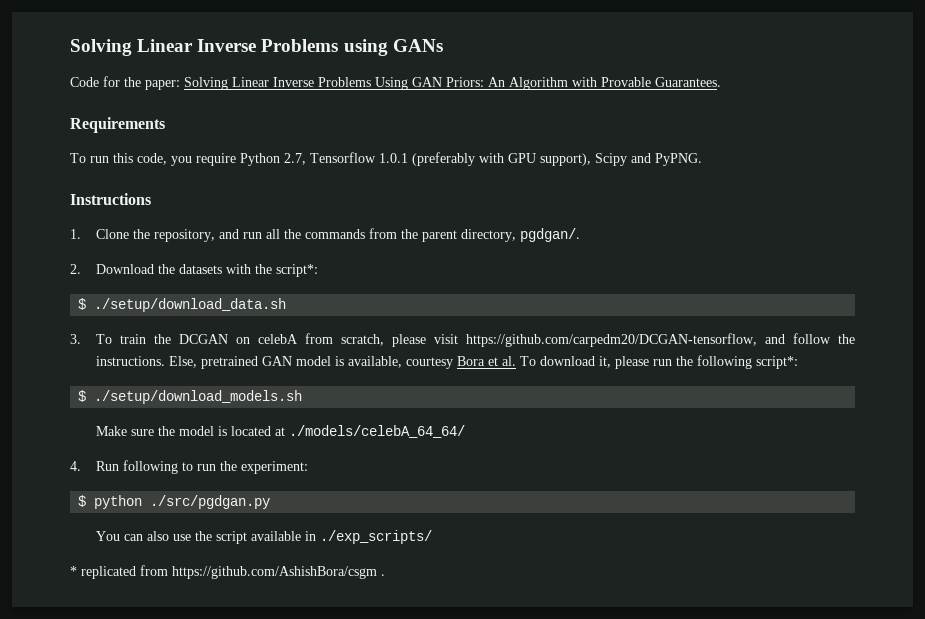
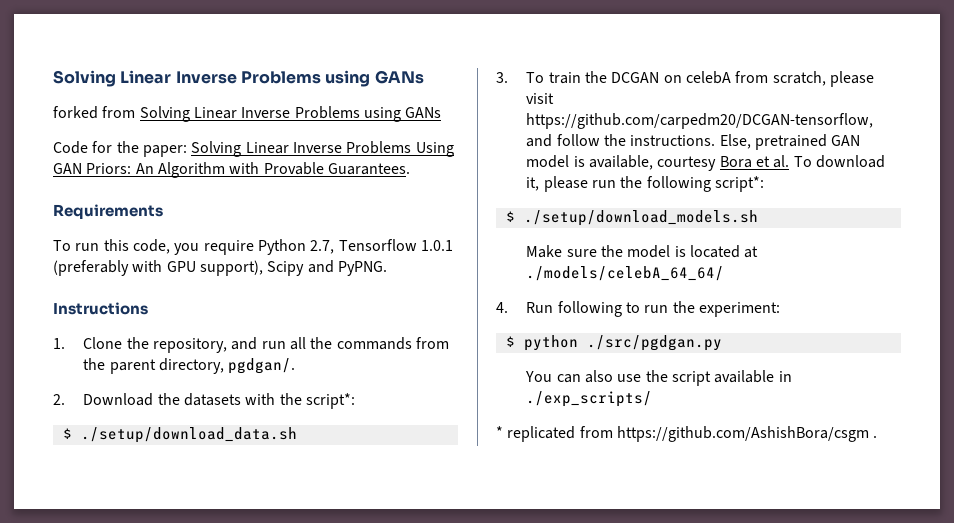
[70,39,443,56] Solving Linear Inverse Problems using GANs -> [53,70,424,87] [53,106,442,122] Solving Linear Inverse Problems using GANs // forked from Solving Linear Inverse Problems using GANs

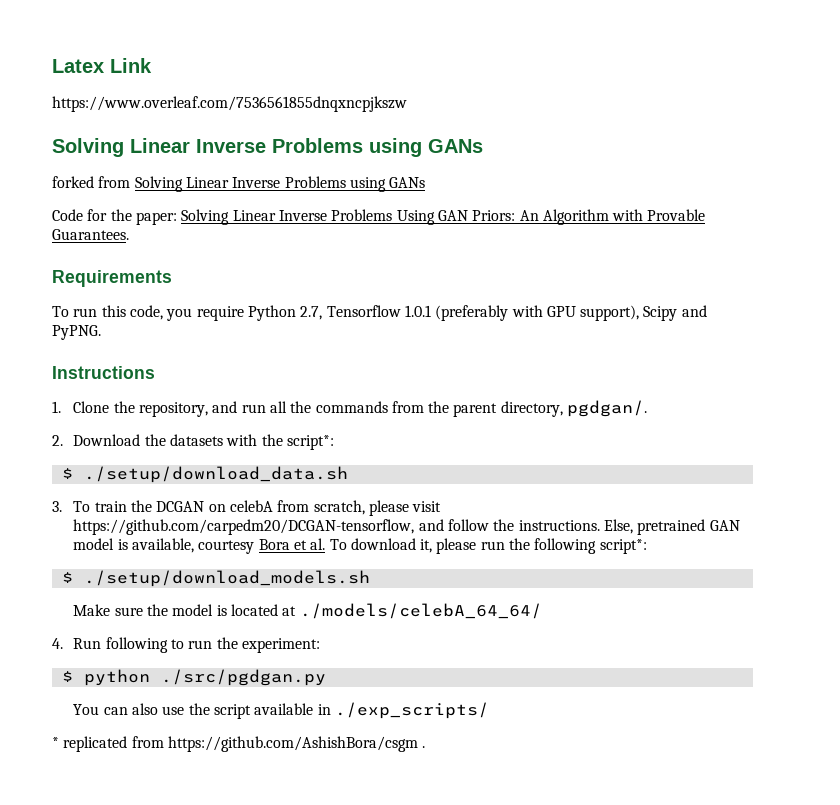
(53, 78) none -> [52,58,152,73] [52,96,407,112] Latex Link // https://www.overleaf.com/7536561855dnqxncpjkszw //

